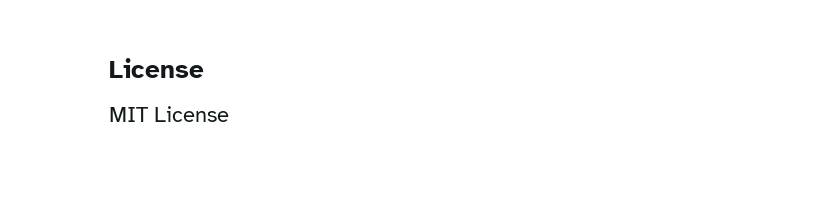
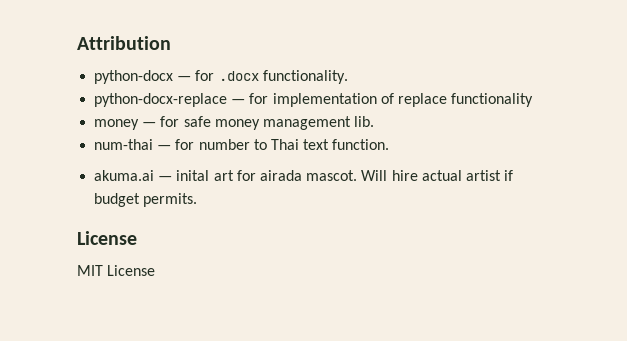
(109, 68) none -> [77,36,171,50] [94,70,348,84] [94,93,534,107] [94,116,375,130] [94,139,390,150] [94,170,514,181] [94,193,198,207] Attribution // python-docx — for .docx functionality. // python-docx-replace — for implementation of replace functionality // money — for safe money management lib. // num-thai — for number to Thai text function. // akuma.ai — inital art for airada mascot. Will hire actual artist if budget permits. //

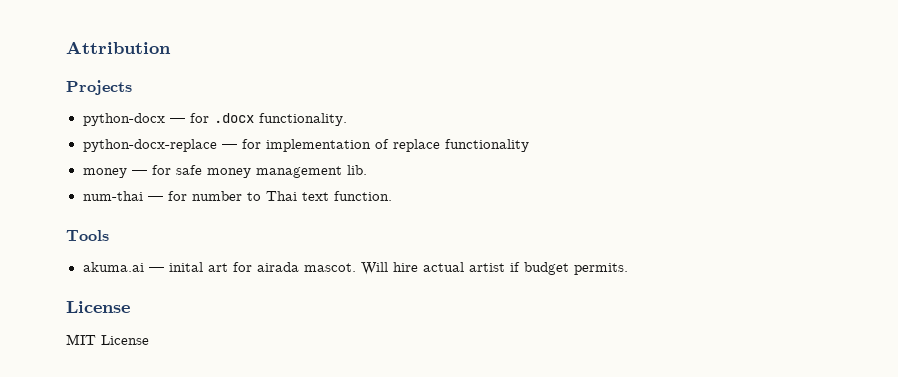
(171, 43) none -> [66,80,132,95] // Projects
(390, 144) none -> [66,230,109,241] // Tools

